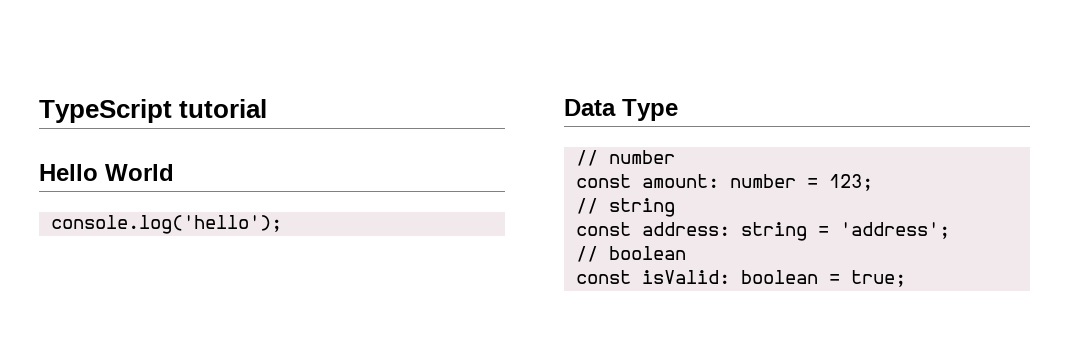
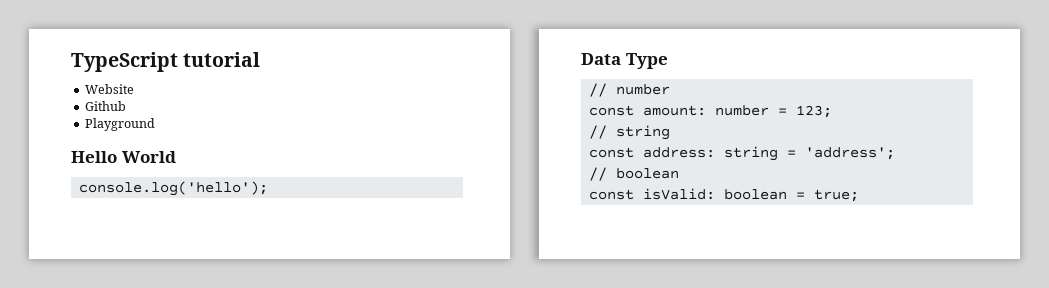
(268, 108) none -> [84,84,134,94] [84,101,126,111] [84,118,155,131] // Website // Github // Playground

